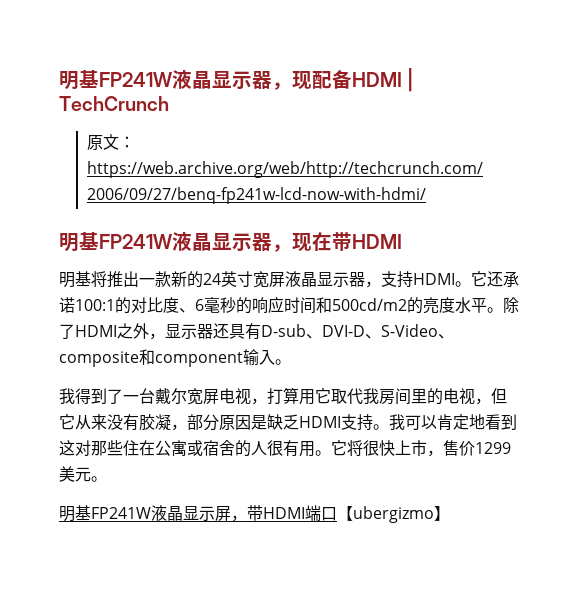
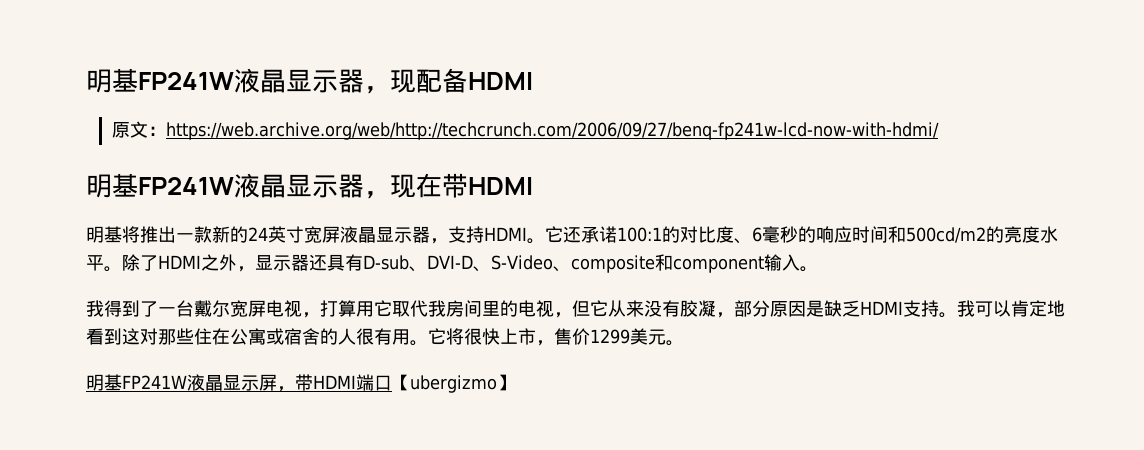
[407,68,414,92] [59,96,169,111] | TechCrunch -> (533, 81) none

